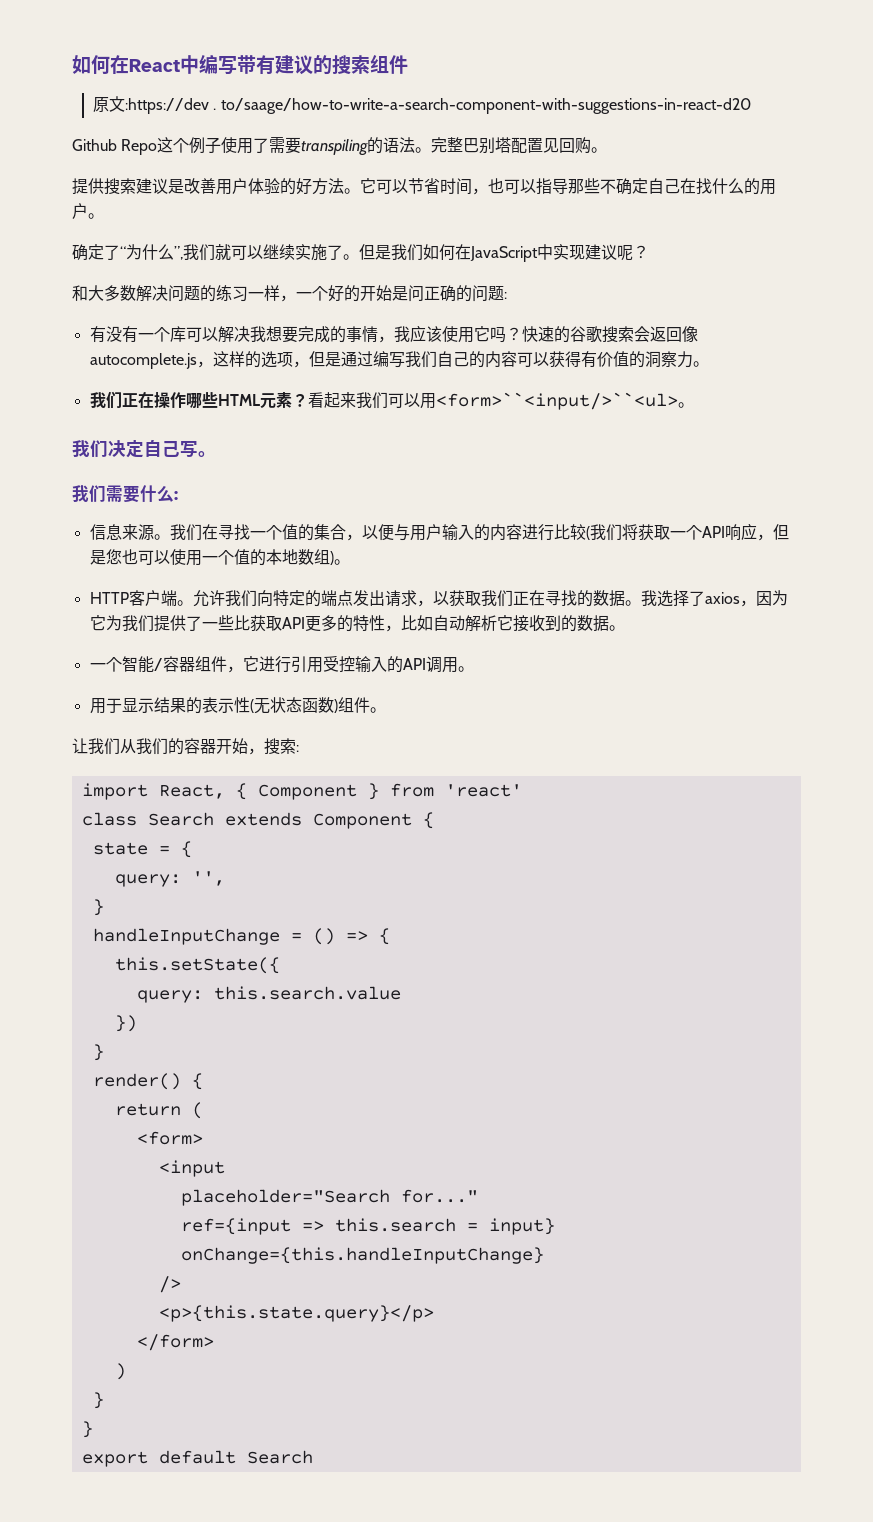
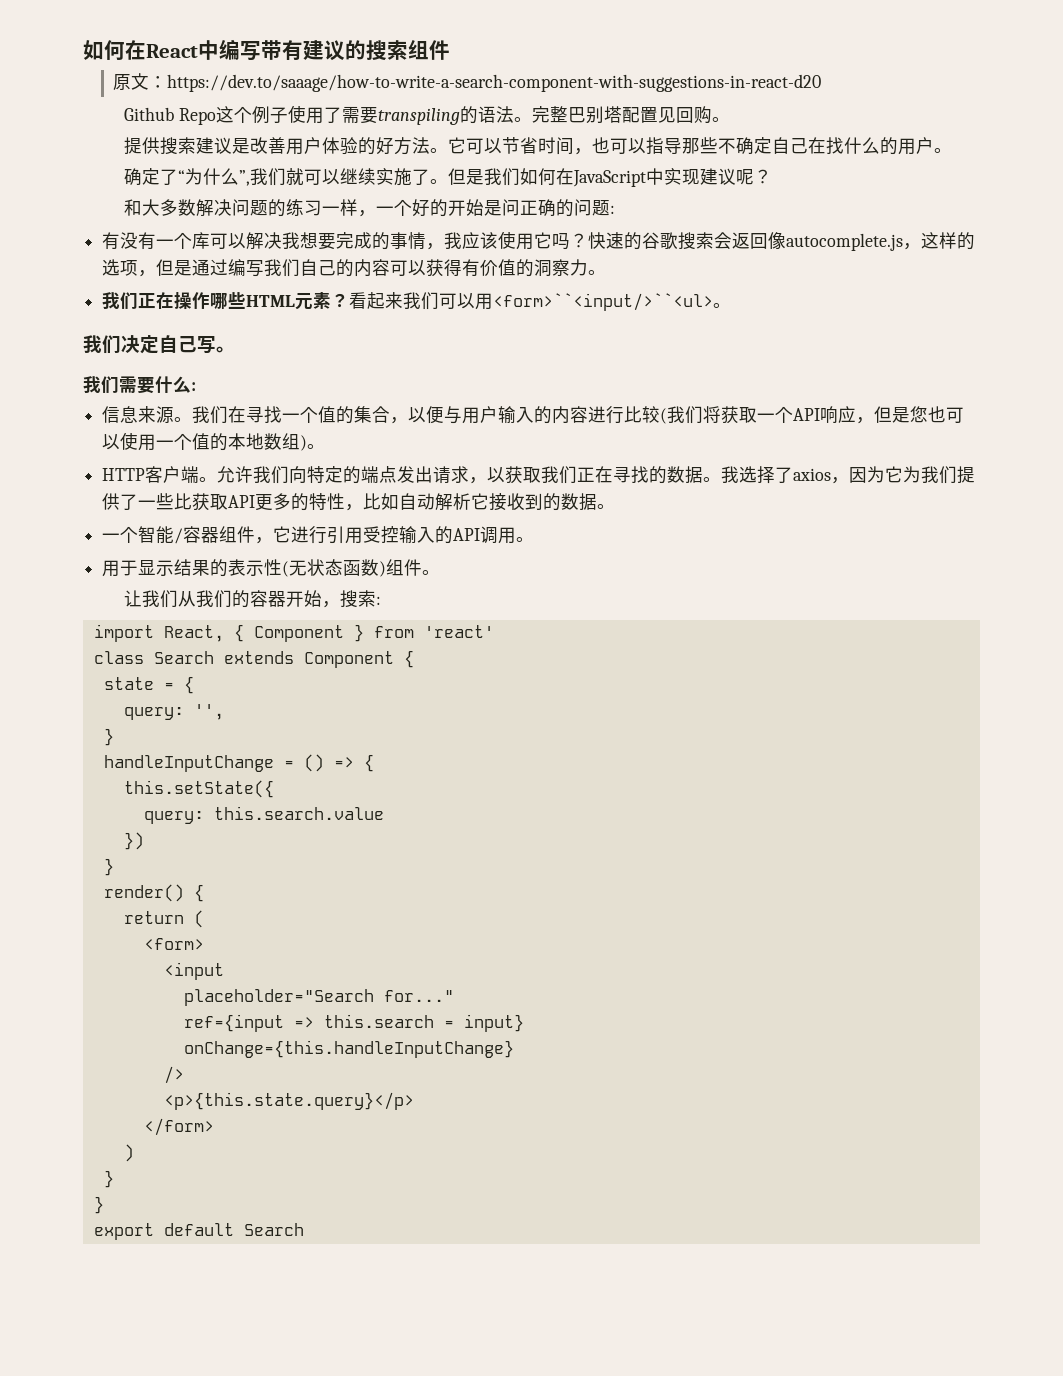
[125,98,751,114] :https://dev . to/saage/how-to-write-a-search-component-with-suggestions-in-react-d20 -> [149,74,822,92] ：https://dev.to/saaage/how-to-write-a-search-component-with-suggestions-in-react-d20

